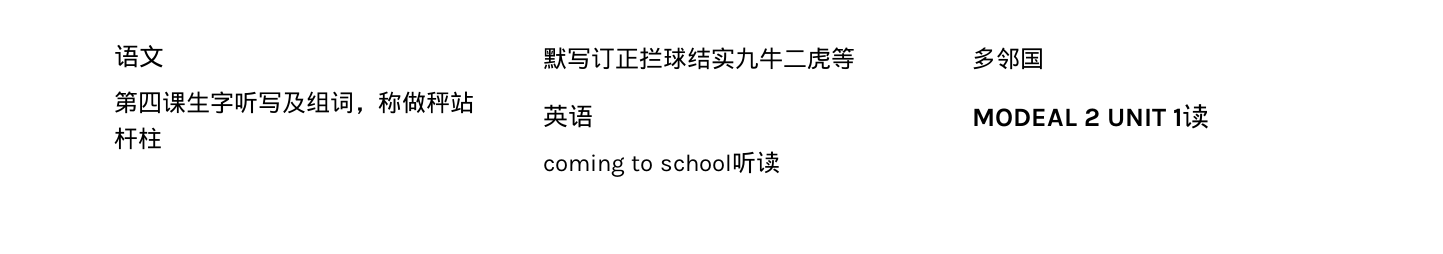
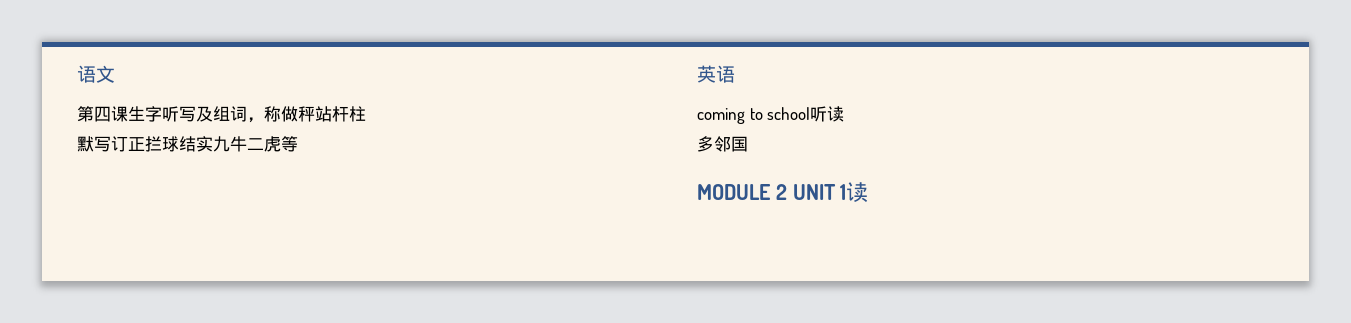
[972,108,1077,127] MODEAL -> [697,184,771,200] MODULE

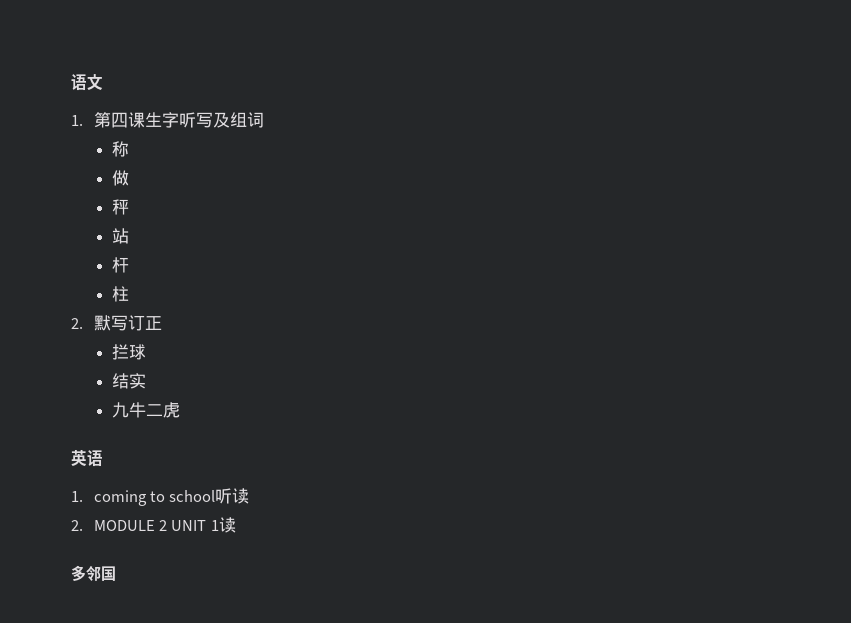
(115, 74) none -> [71,115,83,126] 1.
[247,117,264,123] ， -> (264, 120) //
(281, 114) none -> (129, 149) //
(298, 114) none -> (129, 178) //
(315, 114) none -> (129, 207) //
(332, 114) none -> (129, 236) //
(349, 114) none -> (129, 265) //
(366, 114) none -> [71,318,83,329] 2.
(145, 144) none -> (162, 323) //
(179, 144) none -> (146, 352) //
(213, 144) none -> (146, 381) //
[281,136,298,152] 等 -> (180, 410) none
(735, 74) none -> [71,491,83,502] 1.
[697,136,748,152] 多邻国 // -> [71,520,83,531] 2.
(869, 192) none -> [71,565,116,582] // 多邻国

